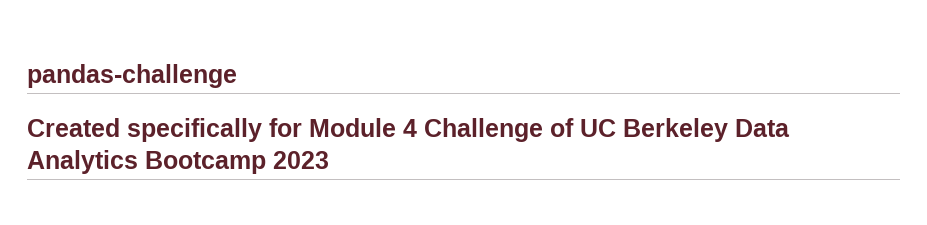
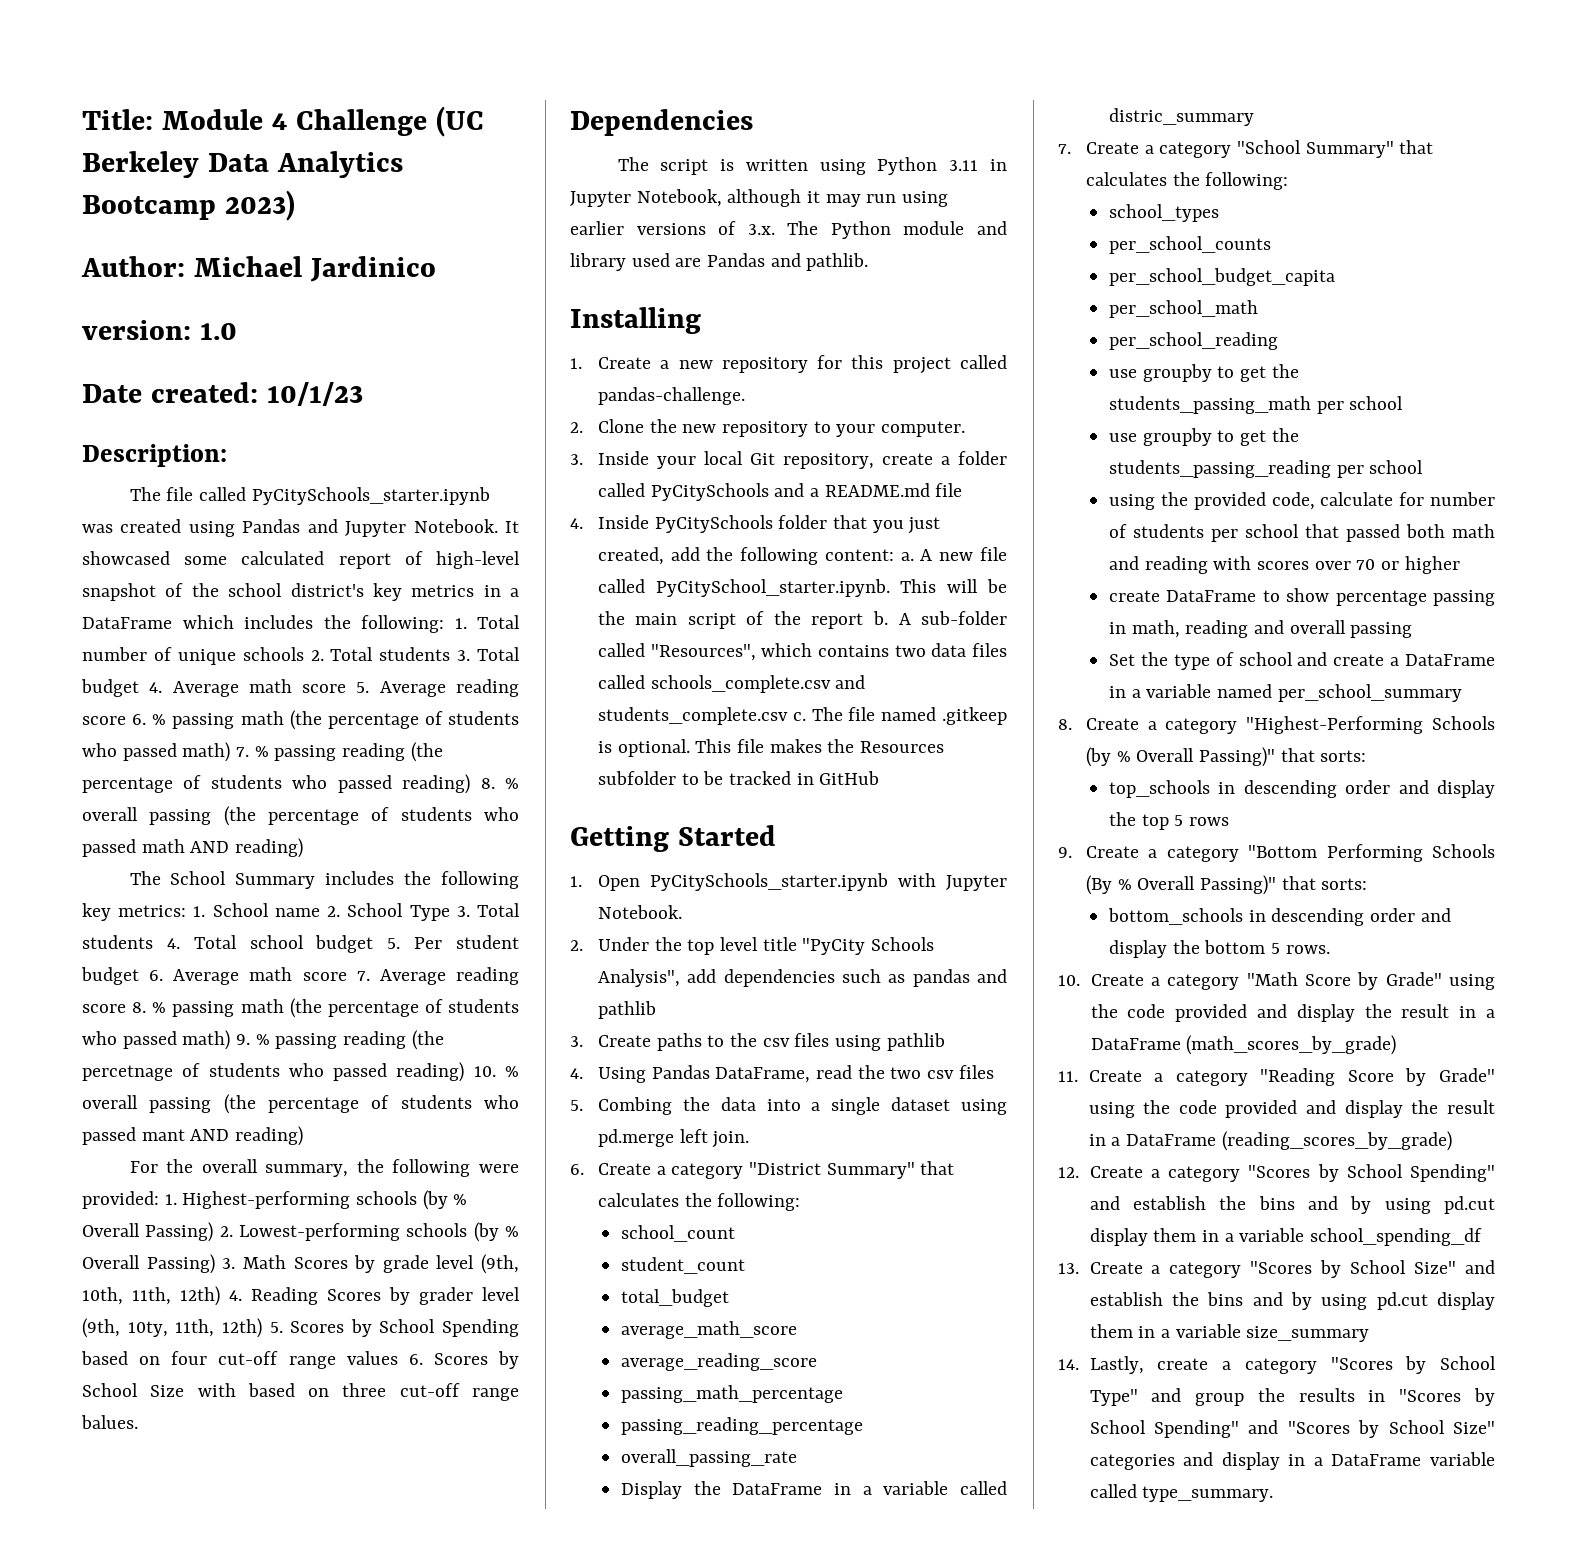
[27,64,237,88] [27,118,302,142] pandas-challenge // Created specifically for -> [82,109,153,130] Title:
[550,118,616,137] of UC -> [435,106,484,137] (UC
[273,151,329,169] 2023 -> [224,190,295,221] [81,256,436,282] [82,320,237,340] [82,382,363,406] [82,444,227,467] [129,487,490,505] [82,519,519,537] [82,551,520,569] [82,583,519,601] [82,615,520,633] [82,647,520,665] [81,679,519,697] [82,710,519,730] [82,742,443,762] [82,774,519,794] [82,806,519,826] [82,838,304,858] [129,871,519,889] [82,903,520,921] [82,935,519,953] [81,967,519,985] [82,998,519,1018] [82,1030,444,1050] [82,1062,519,1082] [82,1094,519,1114] [82,1126,304,1146] [129,1159,519,1177] [82,1190,468,1210] [82,1222,519,1242] [82,1254,519,1274] [82,1286,520,1306] [82,1318,519,1338] [81,1351,519,1369] [82,1383,519,1401] [81,1415,138,1429] [570,109,753,136] [617,157,1007,175] [570,189,949,207] [570,221,1007,239] [570,253,869,271] [570,307,701,334] [570,355,1007,374] [597,387,745,405] [570,419,965,437] [570,451,1007,469] [597,483,963,501] [570,515,941,534] [597,547,1007,565] [597,579,1007,597] [597,611,1007,629] [597,643,1007,661] [597,675,866,693] [597,707,1007,725] [597,739,944,757] [597,771,880,785] [570,825,776,852] [570,873,1007,891] [597,905,682,919] [570,937,934,955] [597,969,1007,987] [597,1001,656,1019] [570,1033,945,1051] [570,1065,994,1083] [570,1097,1007,1115] [597,1129,750,1148] [570,1161,955,1179] [597,1193,801,1211] [621,1225,736,1242] [621,1257,746,1274] [621,1289,730,1307] [621,1321,798,1339] [621,1353,818,1371] [621,1385,844,1403] [621,1417,864,1435] [621,1449,798,1467] [621,1481,1007,1499] [1109,108,1255,126] [1058,140,1434,158] [1085,172,1289,190] [1109,204,1220,222] [1109,236,1272,254] [1109,268,1336,286] [1109,300,1259,318] [1109,332,1279,350] [1109,364,1299,382] [1109,396,1404,414] [1109,428,1299,446] [1109,460,1424,478] [1109,492,1495,510] [1109,524,1495,542] [1109,556,1460,574] [1109,588,1495,606] [1109,620,1413,638] [1109,652,1495,670] [1109,684,1462,702] [1058,716,1495,734] [1085,747,1367,767] [1109,780,1495,798] [1109,812,1230,830] [1058,844,1495,862] [1085,875,1368,895] [1108,908,1451,926] [1109,940,1330,958] [1058,972,1495,990] [1090,1004,1495,1022] [1090,1035,1397,1055] [1058,1068,1495,1086] [1088,1100,1495,1118] [1088,1131,1452,1151] [1058,1164,1495,1182] [1089,1196,1495,1214] [1089,1228,1482,1246] [1058,1260,1495,1278] [1089,1292,1495,1310] [1089,1324,1370,1342] [1058,1356,1496,1374] [1089,1388,1495,1406] [1089,1420,1495,1438] [1089,1452,1495,1470] [1089,1484,1274,1502] 2023) // Author: Michael Jardinico // version: 1.0 // Date created: 10/1/23 // Description: // The file called PyCitySchools_starter.ipynb was created using Pandas and Jupyter Notebook. It showcased some calculated report of high-level snapshot of the school district's key metrics in a DataFrame which includes the following: 1. Total number of unique schools 2. Total students 3. Total budget 4. Average math score 5. Average reading score 6. % passing math (the percentage of students who passed math) 7. % passing reading (the percentage of students who passed reading) 8. % overall passing (the percentage of students who passed math AND reading) // The School Summary includes the following key metrics: 1. School name 2. School Type 3. Total students 4. Total school budget 5. Per student budget 6. Average math score 7. Average reading score 8. % passing math (the percentage of students who passed math) 9. % passing reading (the percetnage of students who passed reading) 10. % overall passing (the percentage of students who passed mant AND reading) // For the overall summary, the following were provided: 1. Highest-performing schools (by % Overall Passing) 2. Lowest-performing schools (by % Overall Passing) 3. Math Scores by grade level (9th, 10th, 11th, 12th) 4. Reading Scores by grader level (9th, 10ty, 11th, 12th) 5. Scores by School Spending based on four cut-off range values 6. Scores by School Size with based on three cut-off range balues. // Dependencies // The script is written using Python 3.11 in Jupyter Notebook, although it may run using earlier versions of 3.x. The Python module and library used are Pandas and pathlib. // Installing // 1. Create a new repository for this project called pandas-challenge. // 2. Clone the new repository to your computer. // 3. Inside your local Git repository, create a folder called PyCitySchools and a README.md file // 4. Inside PyCitySchools folder that you just created, add the following content: a. A new file called PyCitySchool_starter.ipynb. This will be the main script of the report b. A sub-folder called "Resources", which contains two data files called schools_complete.csv and students_complete.csv c. The file named .gitkeep is optional. This file makes the Resources subfolder to be tracked in GitHub // Getting Started // 1. Open PyCitySchools_starter.ipynb with Jupyter Notebook. // 2. Under the top level title "PyCity Schools Analysis", add dependencies such as pandas and pathlib // 3. Create paths to the csv files using pathlib // 4. Using Pandas DataFrame, read the two csv files // 5. Combing the data into a single dataset using pd.merge left join. // 6. Create a category "District Summary" that calculates the following: // school_count // student_count // total_budget // average_math_score // average_reading_score // passing_math_percentage // passing_reading_percentage // overall_passing_rate // Display the DataFrame in a variable called distric_summary // 7. Create a category "School Summary" that calculates the following: // school_types // per_school_counts // per_school_budget_capita // per_school_math // per_school_reading // use groupby to get the students_passing_math per school // use groupby to get the students_passing_reading per school // using the provided code, calculate for number of students per school that passed both math and reading with scores over 70 or higher // create DataFrame to show percentage passing in math, reading and overall passing // Set the type of school and create a DataFrame in a variable named per_school_summary // 8. Create a category "Highest-Performing Schools (by % Overall Passing)" that sorts: // top_schools in descending order and display the top 5 rows // 9. Create a category "Bottom Performing Schools (By % Overall Passing)" that sorts: // bottom_schools in descending order and display the bottom 5 rows. // 10. Create a category "Math Score by Grade" using the code provided and display the result in a DataFrame (math_scores_by_grade) // 11. Create a category "Reading Score by Grade" using the code provided and display the result in a DataFrame (reading_scores_by_grade) // 12. Create a category "Scores by School Spending" and establish the bins and by using pd.cut display them in a variable school_spending_df // 13. Create a category "Scores by School Size" and establish the bins and by using pd.cut display them in a variable size_summary // 14. Lastly, create a category "Scores by School Type" and group the results in "Scores by School Spending" and "Scores by School Size" categories and display in a DataFrame variable called type_summary.

